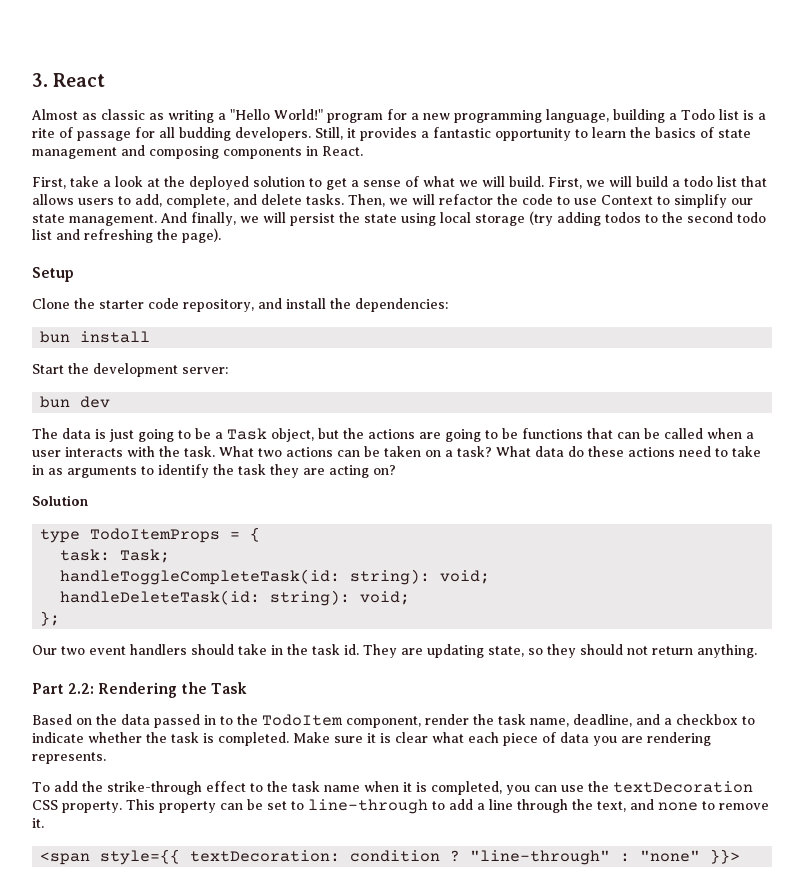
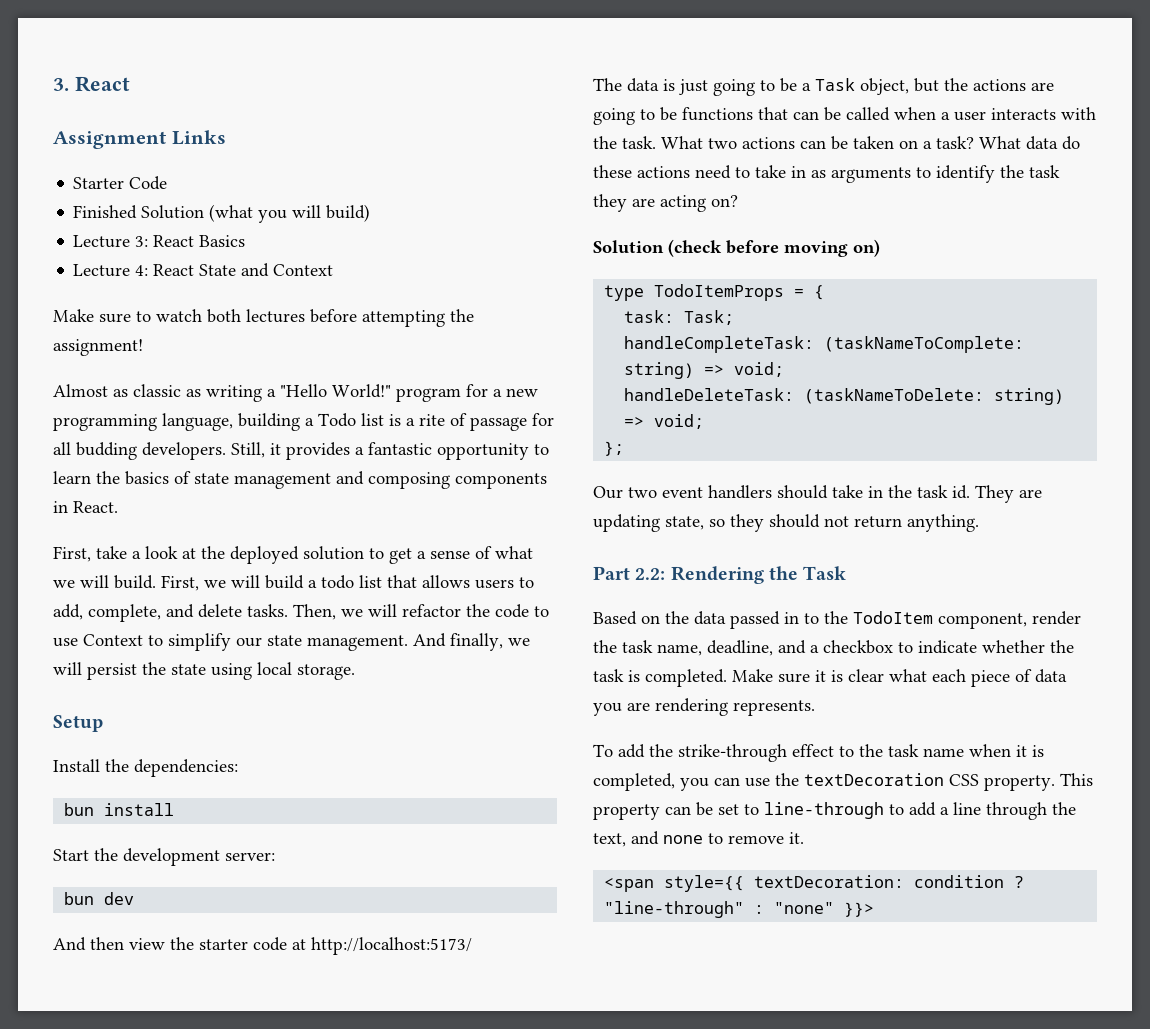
(106, 80) none -> [53,130,226,149] [73,176,168,190] [73,204,371,223] [73,235,246,248] [73,263,334,277] [53,309,474,327] [53,339,143,356] // Assignment Links // Starter Code // Finished Solution (what you will build) // Lecture 3: React Basics // Lecture 4: React State and Context // Make sure to watch both lectures before attempting the assignment!
[475,211,766,226] [32,228,221,243] [32,267,74,282] [32,298,326,312] storage (try adding todos to the second todo list and refreshing the page). // Setup // Clone the starter code repository, and install -> [297,664,355,680] [53,715,103,732] [53,759,100,772] storage. // Setup // Install
(111, 402) none -> [53,937,472,955] // And then view the starter code at http://localhost:5173/
(88, 500) none -> [668,239,880,257] (check before moving on)
[60,569,491,585] [60,590,351,606] handleToggleCompleteTask(id: string): void; // handleDeleteTask(id: string): -> [624,336,1025,353] [624,362,785,379] [624,388,1065,405] [624,416,645,427] handleCompleteTask: (taskNameToComplete: string) => void; // handleDeleteTask: (taskNameToDelete: string) =>

